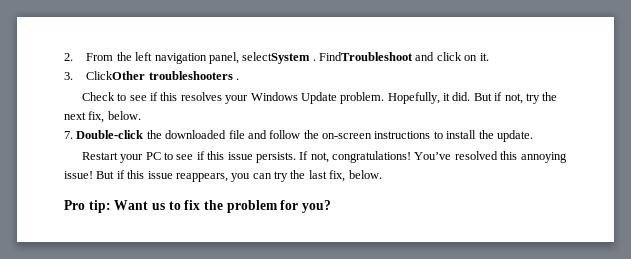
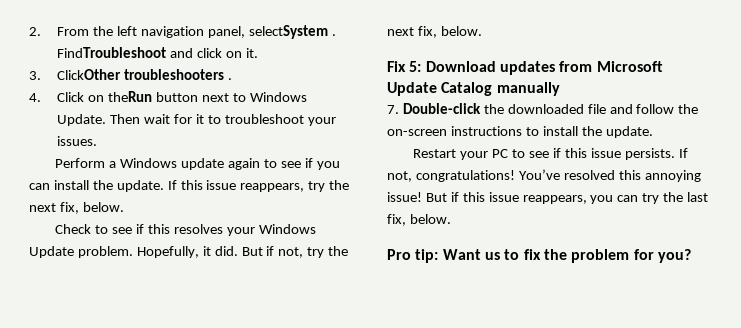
(240, 79) none -> [29,91,307,102] [57,114,336,126] [57,136,98,146] [55,158,340,170] [29,180,350,192] [29,202,124,214] // 4. Click on theRun button next to Windows Update. Then wait for it to troubleshoot your issues. // Perform a Windows update again to see if you can install the update. If this issue reappears, try the next fix, below.
(141, 115) none -> [387,61,663,75] [387,82,560,96] // Fix 5: Download updates from Microsoft Update Catalog manually

